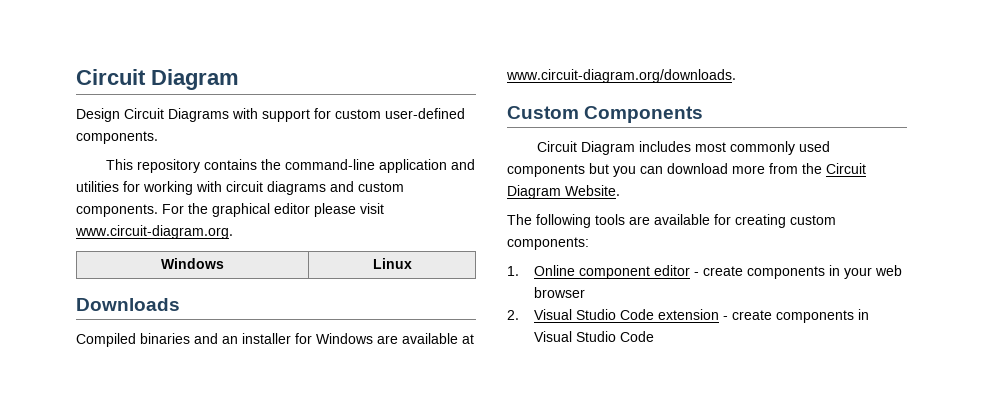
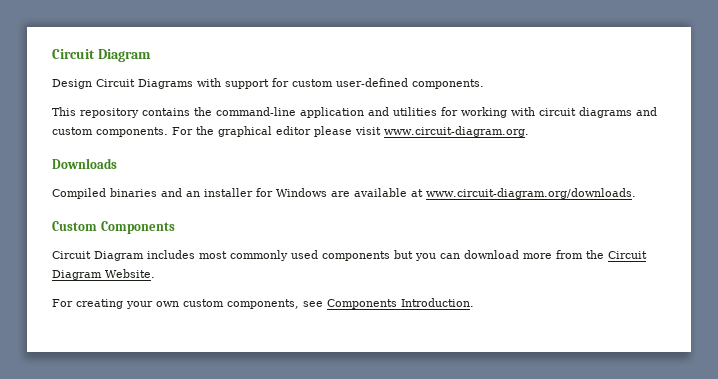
[161,258,224,269] [372,258,412,269] // Windows | Linux -> (529, 131) none
[507,214,836,228] [507,237,589,250] [507,265,903,279] [534,287,586,298] [507,309,870,323] [534,331,655,342] The following tools are available for creating custom components: // 1. Online component editor - create components in your web browser // 2. Visual Studio Code extension - create components in Visual Studio Code -> [52,298,474,309] For creating your own custom components, see Components Introduction.

